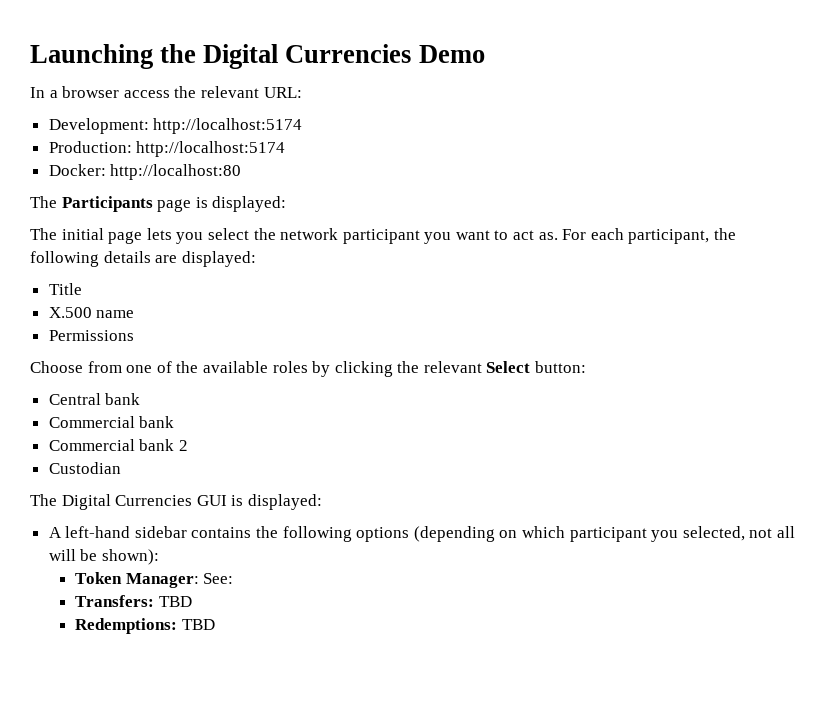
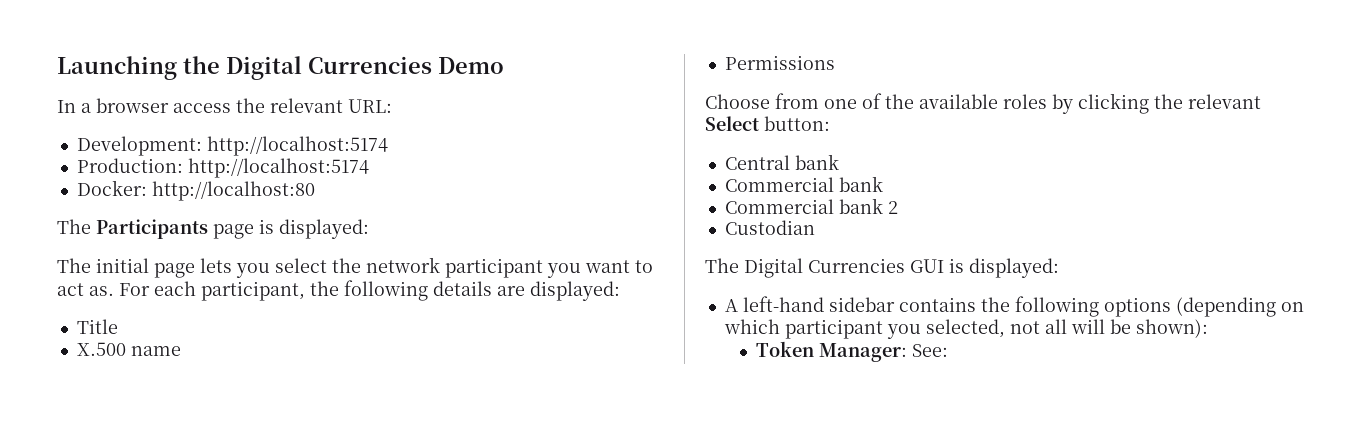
[75,595,192,607] [75,618,215,634] // Transfers: TBD // Redemptions: TBD -> (949, 350) none

